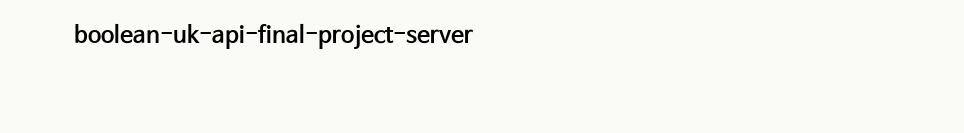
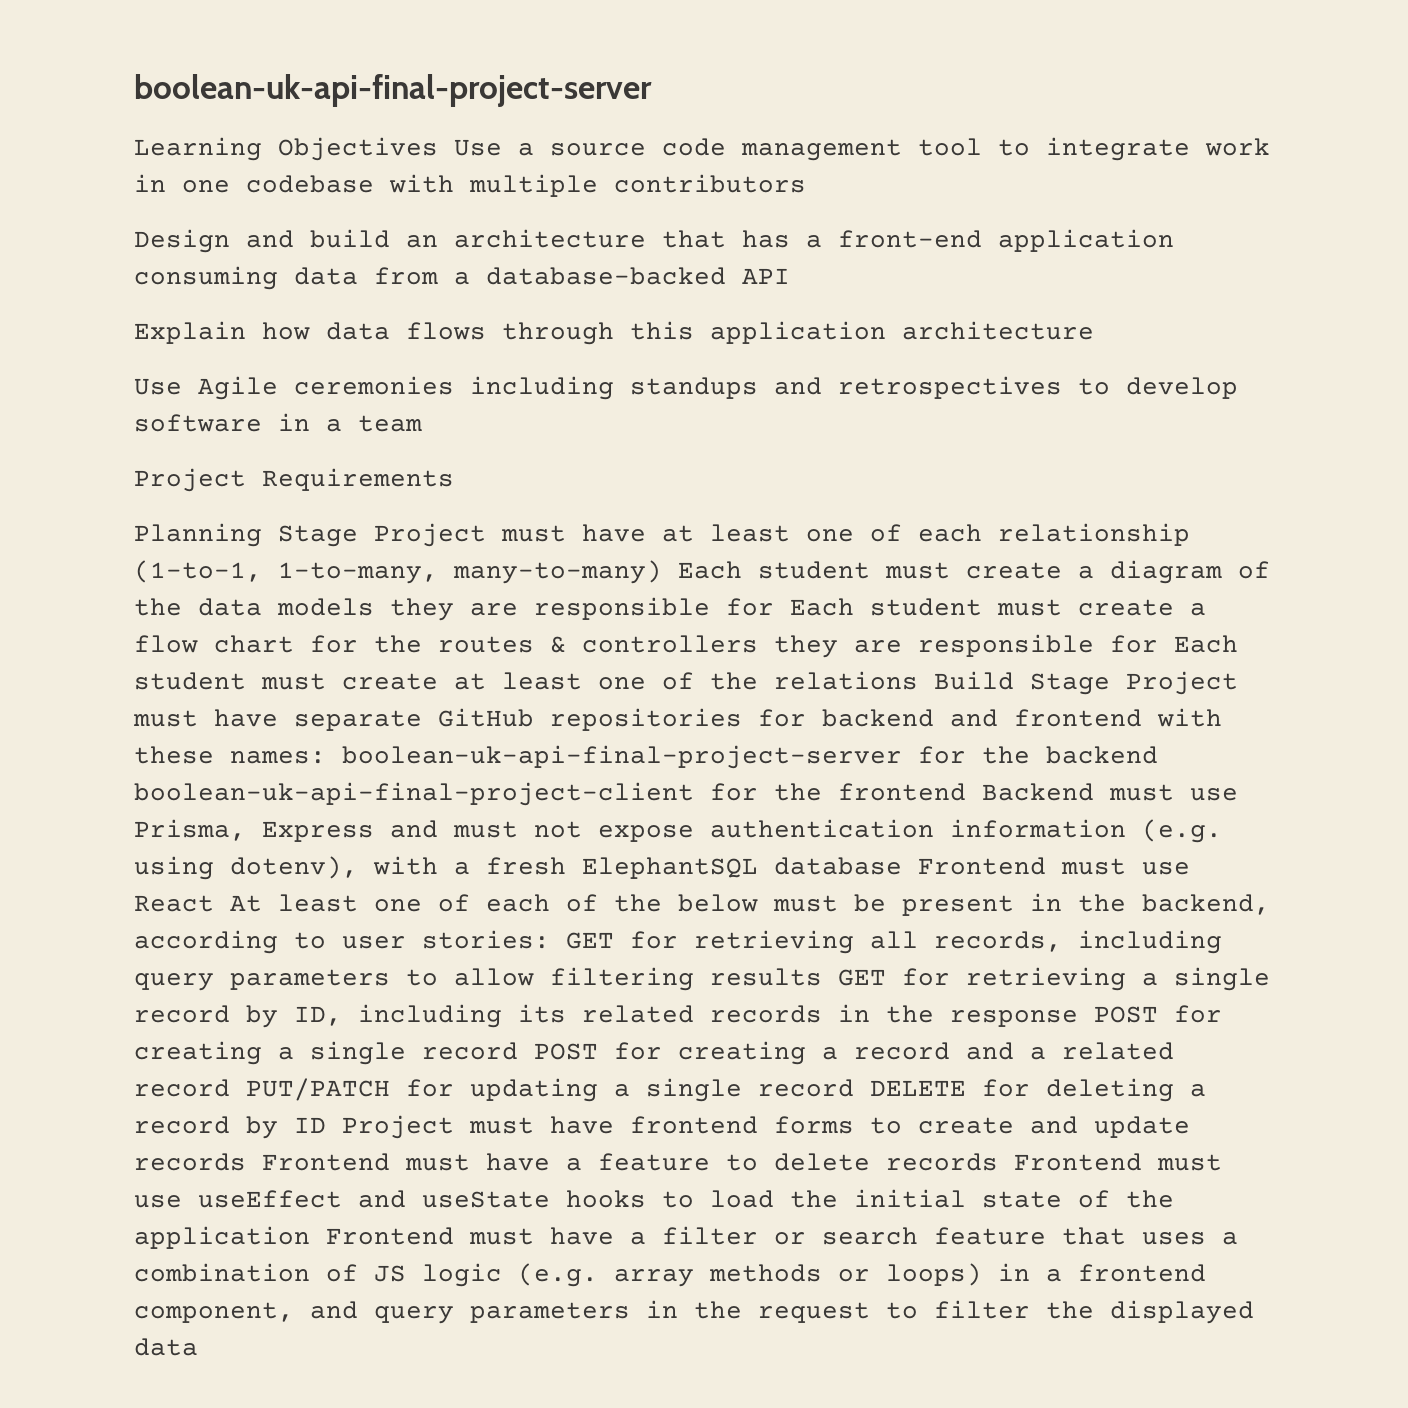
[74,23,473,50] boolean-uk-api-final-project-server -> [134,74,652,107] [134,137,1270,161] [134,174,806,197] [134,229,1174,253] [134,266,790,290] [134,321,1094,345] [134,376,1238,400] [134,413,422,432] [134,468,454,492] [134,523,1190,547] [134,560,1270,584] [134,597,1206,621] [134,634,1238,658] [134,671,1238,695] [133,708,1222,731] [134,745,1158,769] [134,782,1238,806] [134,819,1222,843] [134,856,1190,880] [134,893,1270,916] [134,930,1222,954] [134,967,1270,991] [134,1004,1222,1028] [134,1041,1174,1065] [134,1078,1206,1102] [134,1115,1190,1139] [134,1153,1222,1171] [134,1189,1174,1208] [134,1226,1238,1249] [134,1263,1206,1287] [134,1300,1254,1324] [134,1338,198,1356] boolean-uk-api-final-project-server // Learning Objectives Use a source code management tool to integrate work in one codebase with multiple contributors // Design and build an architecture that has a front-end application consuming data from a database-backed API // Explain how data flows through this application architecture // Use Agile ceremonies including standups and retrospectives to develop software in a team // Project Requirements // Planning Stage Project must have at least one of each relationship (1-to-1, 1-to-many, many-to-many) Each student must create a diagram of the data models they are responsible for Each student must create a flow chart for the routes & controllers they are responsible for Each student must create at least one of the relations Build Stage Project must have separate GitHub repositories for backend and frontend with these names: boolean-uk-api-final-project-server for the backend boolean-uk-api-final-project-client for the frontend Backend must use Prisma, Express and must not expose authentication information (e.g. using dotenv), with a fresh ElephantSQL database Frontend must use React At least one of each of the below must be present in the backend, according to user stories: GET for retrieving all records, including query parameters to allow filtering results GET for retrieving a single record by ID, including its related records in the response POST for creating a single record POST for creating a record and a related record PUT/PATCH for updating a single record DELETE for deleting a record by ID Project must have frontend forms to create and update records Frontend must have a feature to delete records Frontend must use useEffect and useState hooks to load the initial state of the application Frontend must have a filter or search feature that uses a combination of JS logic (e.g. array methods or loops) in a frontend component, and query parameters in the request to filter the displayed data

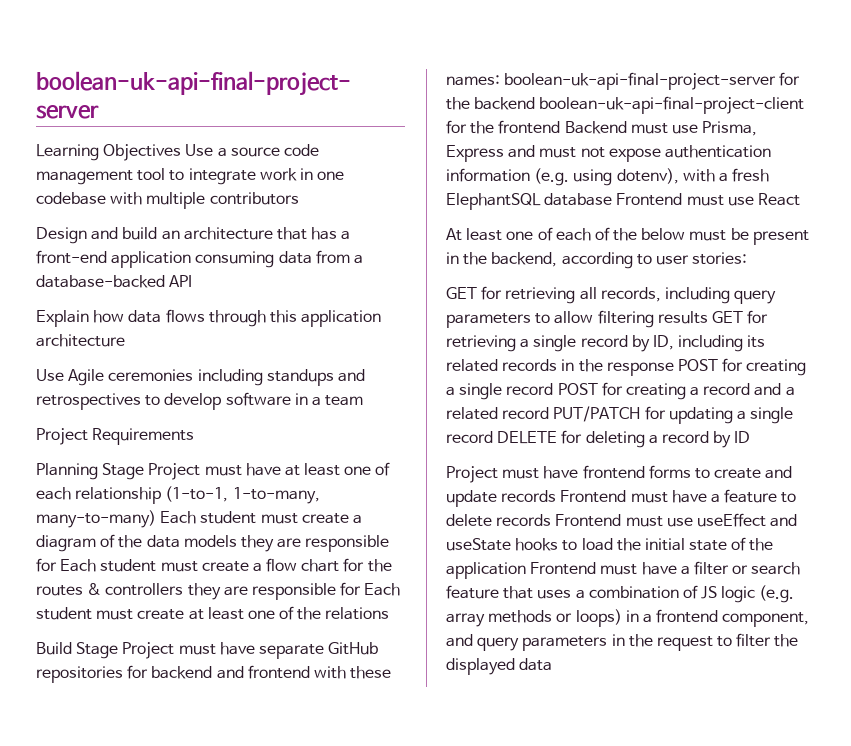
(918, 680) none -> (390, 613) //
(214, 903) none -> (800, 199) //
(550, 939) none -> (748, 258) //
(326, 1125) none -> (751, 437) //

